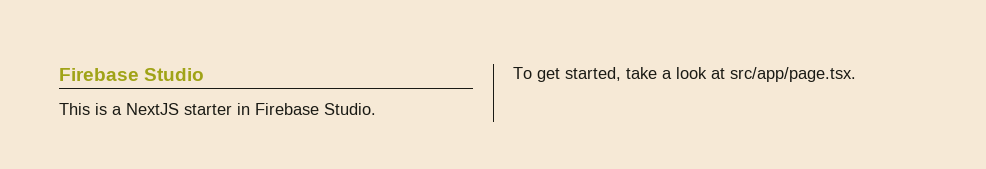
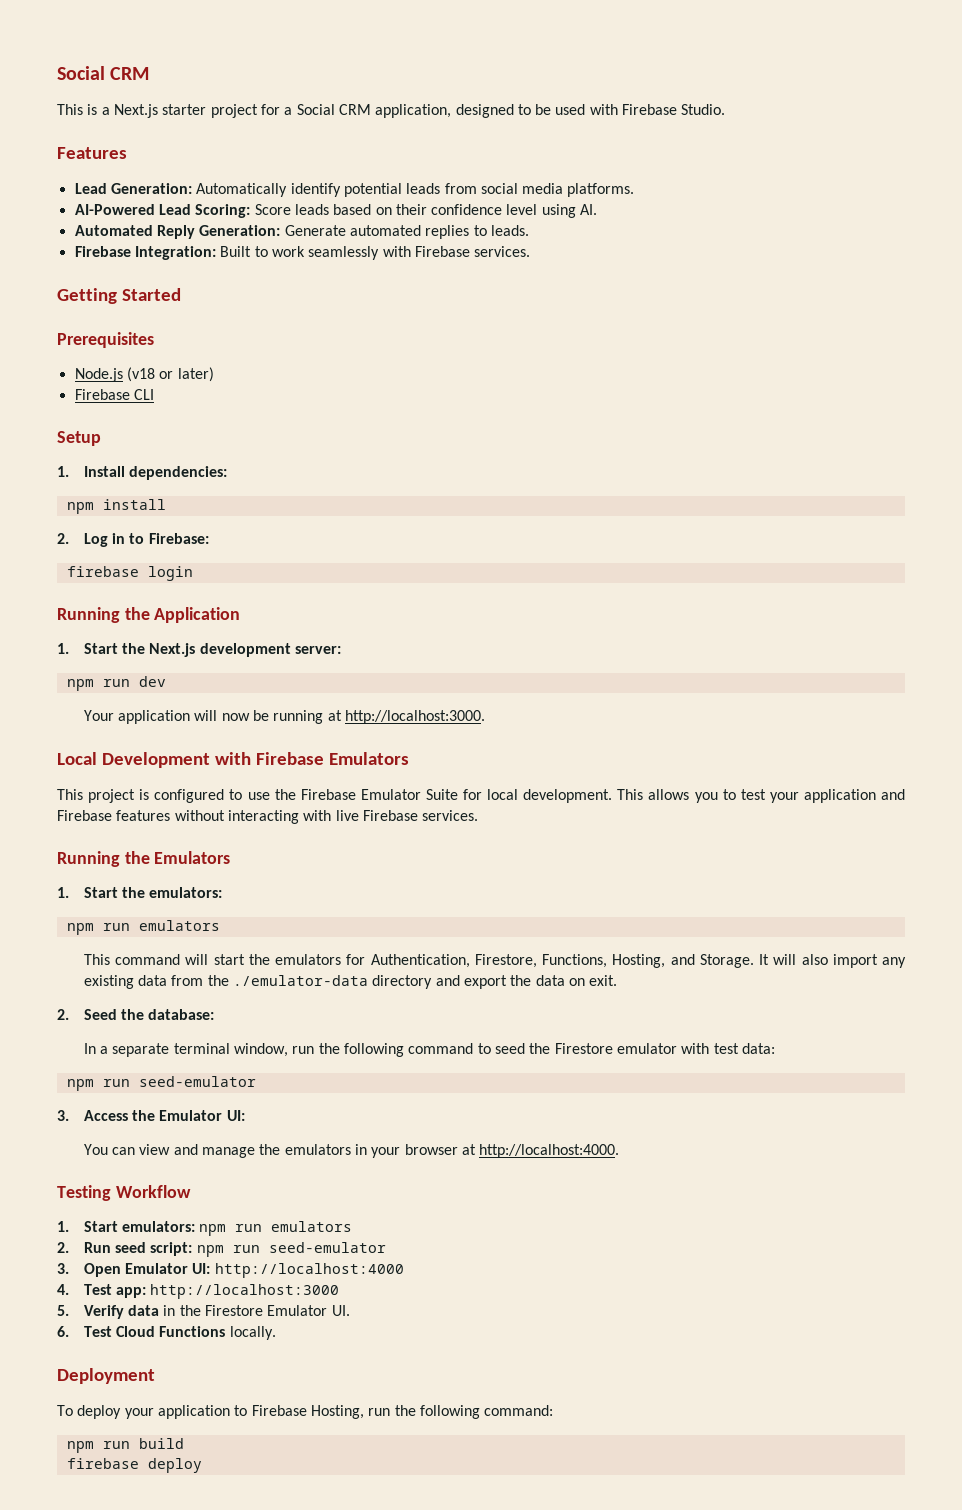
[59,68,205,81] Firebase Studio -> [57,66,150,80] Social CRM
[126,103,376,115] [513,67,856,82] NextJS starter in Firebase Studio. // To get started, take a look at src/app/page.tsx. -> [113,104,726,118] [57,147,127,159] [74,183,635,197] [74,204,598,218] [74,225,529,239] [74,246,531,260] [57,288,181,304] [57,332,154,348] [74,367,214,382] [74,389,154,400] [57,431,101,446] [57,466,228,480] [66,499,166,514] [57,533,209,547] [66,566,193,581] [57,607,241,623] [57,643,342,657] [66,676,166,691] [83,710,485,724] [57,752,409,768] [57,789,906,803] [57,810,479,824] [57,851,231,867] [57,887,223,898] [66,920,220,935] [83,954,906,968] [83,975,618,989] [57,1009,215,1020] [83,1043,775,1057] [66,1076,256,1091] [57,1110,245,1121] [83,1144,620,1158] [57,1185,191,1201] [57,1221,353,1236] [57,1242,386,1257] [57,1263,404,1278] [57,1284,340,1299] [57,1305,350,1319] [57,1326,276,1340] [57,1368,155,1384] [57,1405,554,1419] [66,1438,184,1453] [66,1458,202,1473] Next.js starter project for a Social CRM application, designed to be used with Firebase Studio. // Features // Lead Generation: Automatically identify potential leads from social media platforms. // AI-Powered Lead Scoring: Score leads based on their confidence level using AI. // Automated Reply Generation: Generate automated replies to leads. // Firebase Integration: Built to work seamlessly with Firebase services. // Getting Started // Prerequisites // Node.js (v18 or later) // Firebase CLI // Setup // 1. Install dependencies: // npm install // 2. Log in to Firebase: // firebase login // Running the Application // 1. Start the Next.js development server: // npm run dev // Your application will now be running at http://localhost:3000. // Local Development with Firebase Emulators // This project is configured to use the Firebase Emulator Suite for local development. This allows you to test your application and Firebase features without interacting with live Firebase services. // Running the Emulators // 1. Start the emulators: // npm run emulators // This command will start the emulators for Authentication, Firestore, Functions, Hosting, and Storage. It will also import any existing data from the ./emulator-data directory and export the data on exit. // 2. Seed the database: // In a separate terminal window, run the following command to seed the Firestore emulator with test data: // npm run seed-emulator // 3. Access the Emulator UI: // You can view and manage the emulators in your browser at http://localhost:4000. // Testing Workflow // 1. Start emulators: npm run emulators // 2. Run seed script: npm run seed-emulator // 3. Open Emulator UI: http://localhost:4000 // 4. Test app: http://localhost:3000 // 5. Verify data in the Firestore Emulator UI. // 6. Test Cloud Functions locally. // Deployment // To deploy your application to Firebase Hosting, run the following command: // npm run build // firebase deploy

